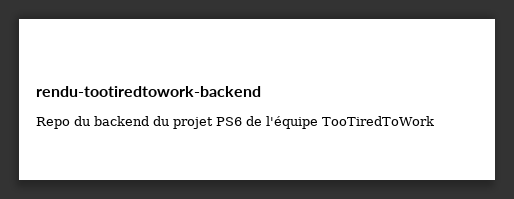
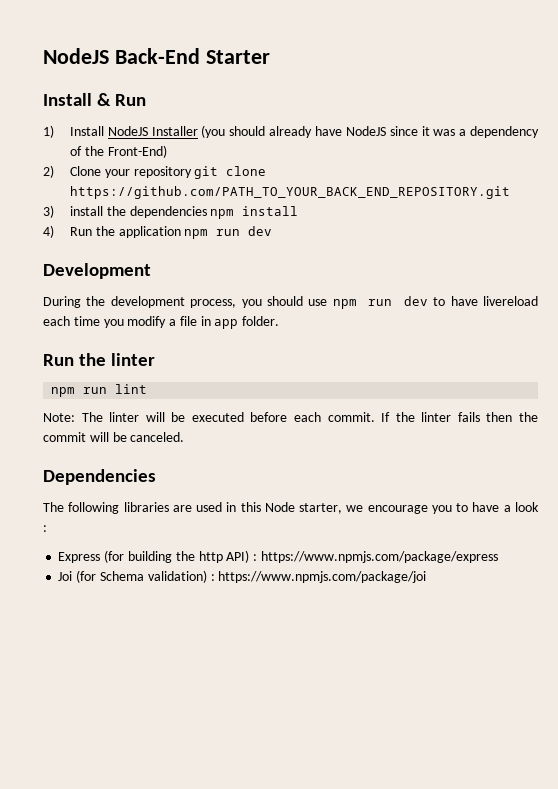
[36,86,261,97] [36,116,434,129] rendu-tootiredtowork-backend // Repo du backend du projet PS6 de l'équipe TooTiredToWork -> [43,48,270,64] [43,93,147,106] [43,125,539,138] [69,145,167,158] [43,165,267,179] [69,186,510,199] [43,205,299,219] [43,225,273,239] [43,263,151,279] [43,296,539,309] [43,316,280,329] [43,353,156,366] [51,384,148,397] [43,412,538,422] [43,432,185,442] [43,469,156,485] [43,502,539,514] [43,525,47,532] [58,550,498,563] [58,570,427,583] NodeJS Back-End Starter // Install & Run // 1) Install NodeJS Installer (you should already have NodeJS since it was a dependency of the Front-End) // 2) Clone your repository git clone https://github.com/PATH_TO_YOUR_BACK_END_REPOSITORY.git // 3) install the dependencies npm install // 4) Run the application npm run dev // Development // During the development process, you should use npm run dev to have livereload each time you modify a file in app folder. // Run the linter // npm run lint // Note: The linter will be executed before each commit. If the linter fails then the commit will be canceled. // Dependencies // The following libraries are used in this Node starter, we encourage you to have a look : // Express (for building the http API) : https://www.npmjs.com/package/express // Joi (for Schema validation) : https://www.npmjs.com/package/joi

